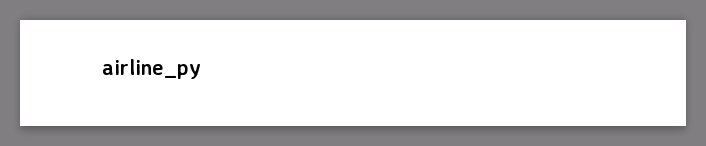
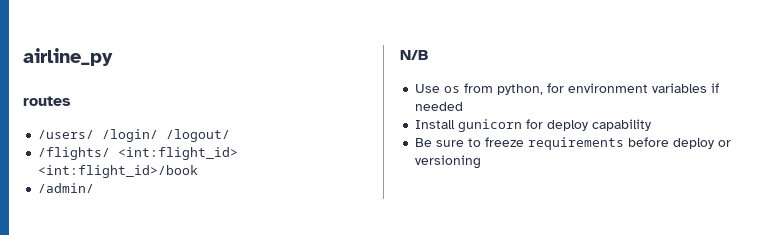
(201, 69) none -> [23,96,71,106] [38,129,231,142] [38,147,239,160] [38,165,199,178] [38,183,95,193] [400,50,428,60] [415,83,720,95] [415,102,464,111] [415,119,652,132] [415,137,732,150] [415,155,482,169] // routes // /users/ /login/ /logout/ // /flights/ <int:flight_id> <int:flight_id>/book // /admin/ // N/B // Use os from python, for environment variables if needed // Install gunicorn for deploy capability // Be sure to freeze requirements before deploy or versioning

